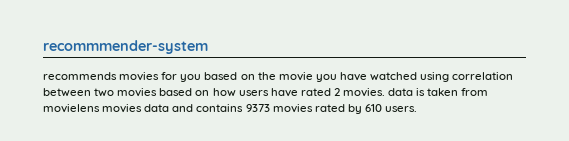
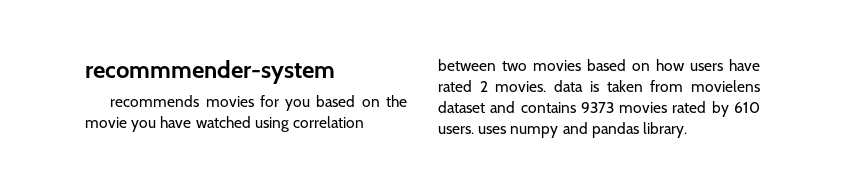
[102,104,170,113] movies data -> [438,101,485,113] dataset
(418, 109) none -> [478,122,687,138] uses numpy and pandas library.

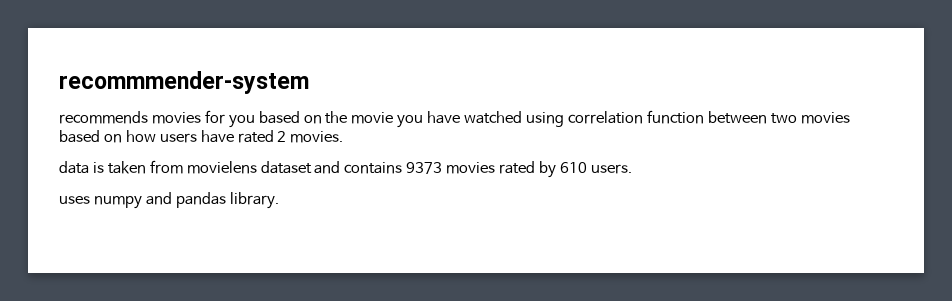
(364, 122) none -> [646,110,704,124] function
(547, 86) none -> (344, 137) //
(474, 130) none -> (632, 169) //

